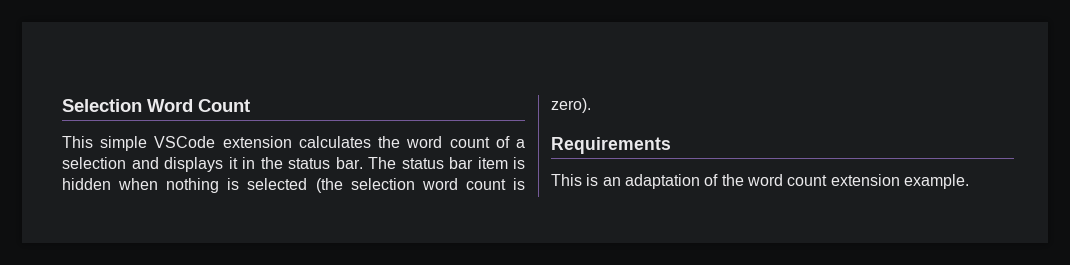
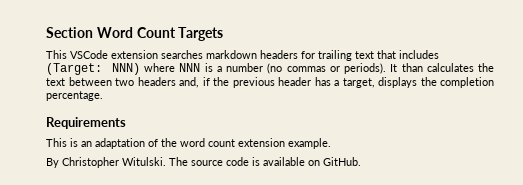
[62,99,142,112] Selection -> [46,27,93,38] Section
[62,136,148,151] // This simple -> [178,27,224,41] [46,50,67,59] Targets // This
[298,136,525,148] [62,157,525,172] [62,178,525,193] [551,98,591,113] calculates the word count of a selection and displays it in the status bar. The status bar item is hidden when nothing is selected (the selection word count is zero). -> [161,50,439,61] [46,63,494,75] [46,77,494,88] [46,91,103,101] searches markdown headers for trailing text that includes (Target: NNN) where NNN is a number (no commas or periods). It than calculates the text between two headers and, if the previous header has a target, displays the completion percentage.
(969, 181) none -> [46,157,361,168] // By Christopher Witulski. The source code is available on GitHub.

